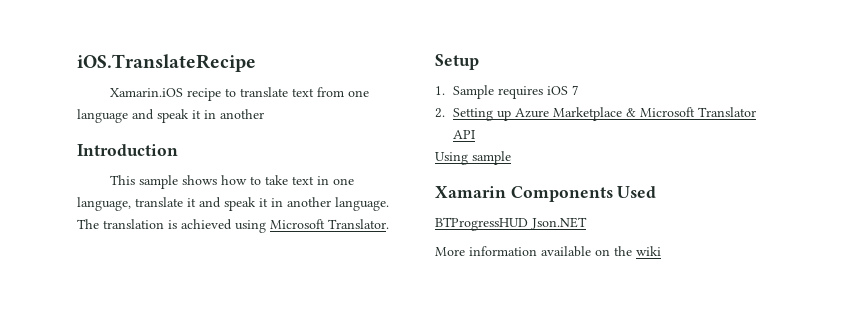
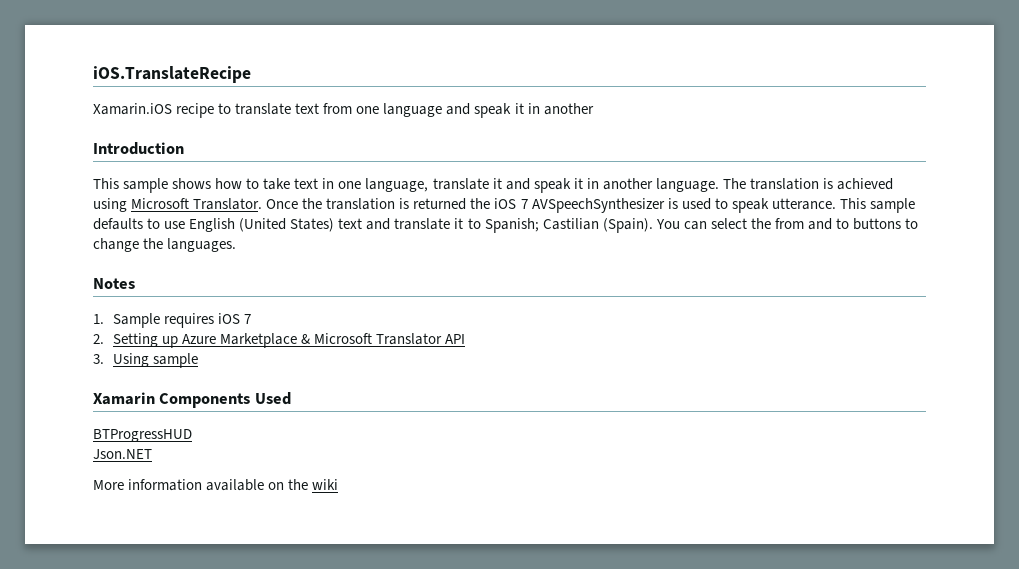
[435,54,479,70] // Setup -> [266,198,915,213] [93,218,919,233] [93,238,237,252] [93,278,135,289] Once the translation is returned the iOS 7 AVSpeechSynthesizer is used to speak utterance. This sample defaults to use English (United States) text and translate it to Spanish; Castilian (Spain). You can select the from and to buttons to change the languages. // Notes
(475, 134) none -> [93,354,104,364] 3.
(528, 224) none -> (192, 435) //

